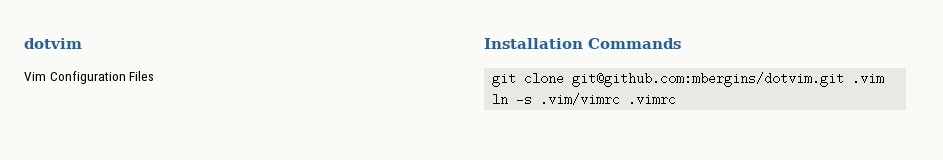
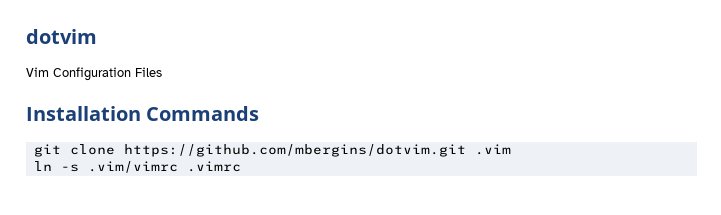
[572,72,845,87] git@github.com:mbergins/dotvim.git -> [123,144,466,157] https://github.com/mbergins/dotvim.git

